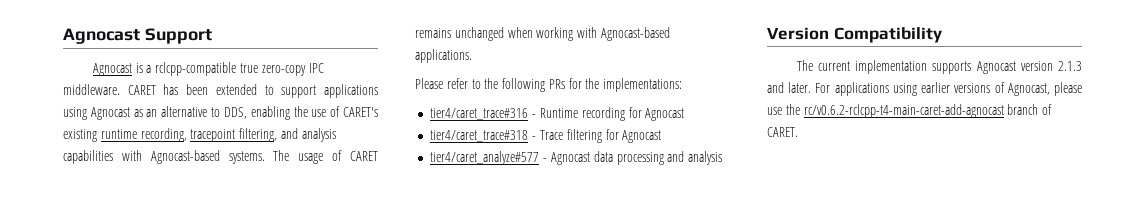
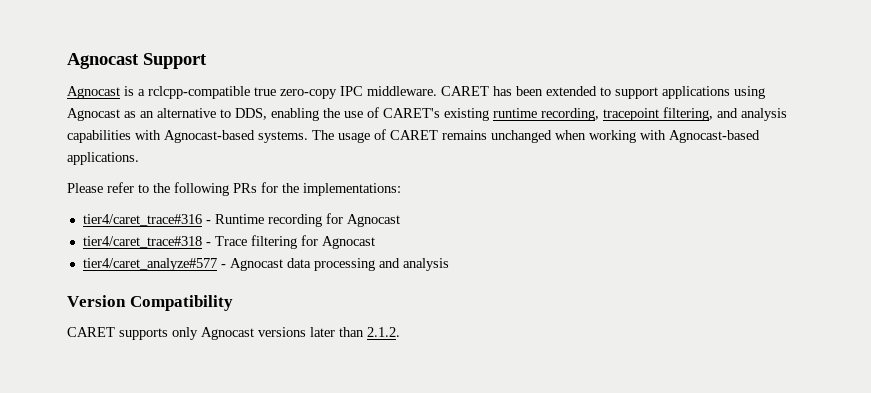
[796,60,1082,74] [767,82,1082,96] [767,104,1053,118] [767,127,798,137] The current implementation supports Agnocast version 2.1.3 and later. For applications using earlier versions of Agnocast, please use the rc/v0.6.2-rclcpp-t4-main-caret-add-agnocast branch of CARET. -> [67,327,400,340] CARET supports only Agnocast versions later than 2.1.2.

